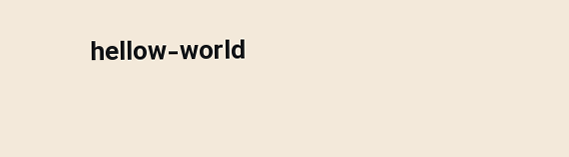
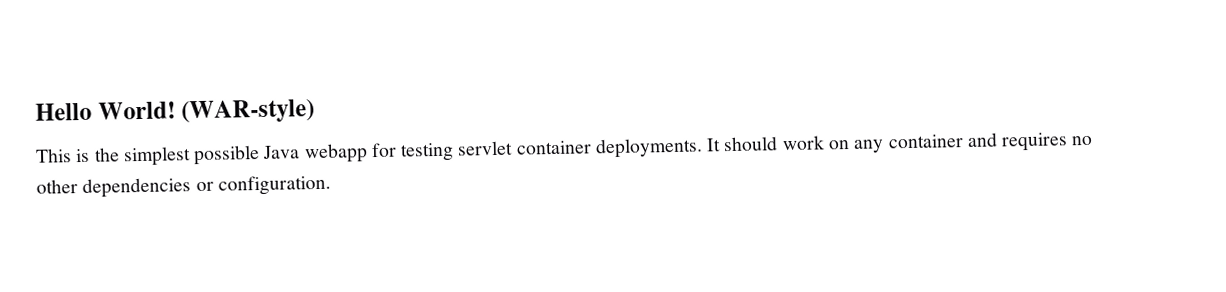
[90,39,246,61] hellow-world -> [35,99,316,124] [35,132,1094,167] [36,174,331,198] Hello World! (WAR-style) // This is the simplest possible Java webapp for testing servlet container deployments. It should work on any container and requires no other dependencies or configuration.

